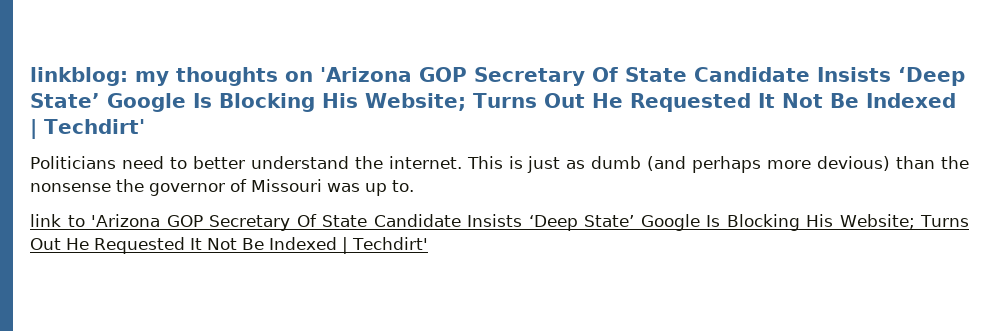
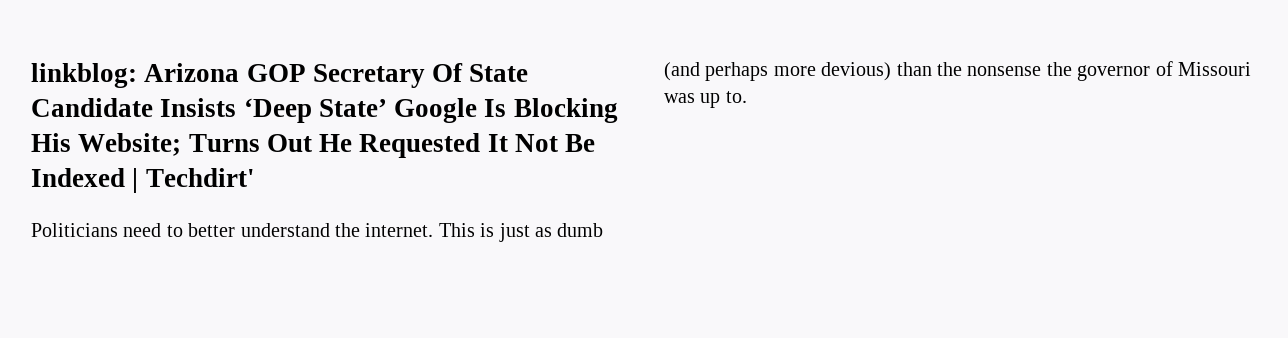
[135,67,412,86] my thoughts on 'Arizona -> [144,63,240,82] Arizona
[30,214,970,231] [30,237,428,254] // link to 'Arizona GOP Secretary Of State Candidate Insists ‘Deep State’ Google Is Blocking His Website; Turns Out He Requested It Not Be Indexed | Techdirt' -> (747, 97) none

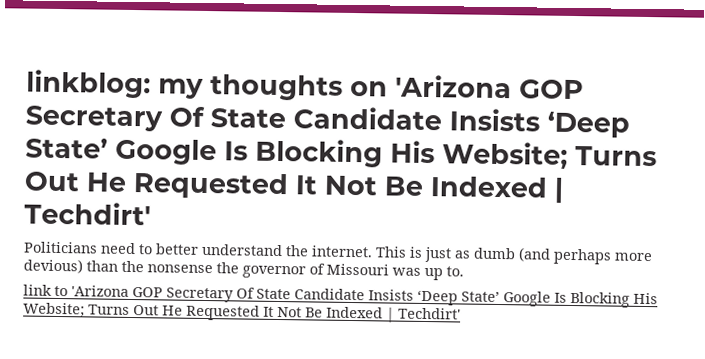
[144,63,240,82] Arizona -> [158,74,512,101] my thoughts on 'Arizona
(747, 97) none -> [23,284,658,308] [23,302,461,323] // link to 'Arizona GOP Secretary Of State Candidate Insists ‘Deep State’ Google Is Blocking His Website; Turns Out He Requested It Not Be Indexed | Techdirt'

